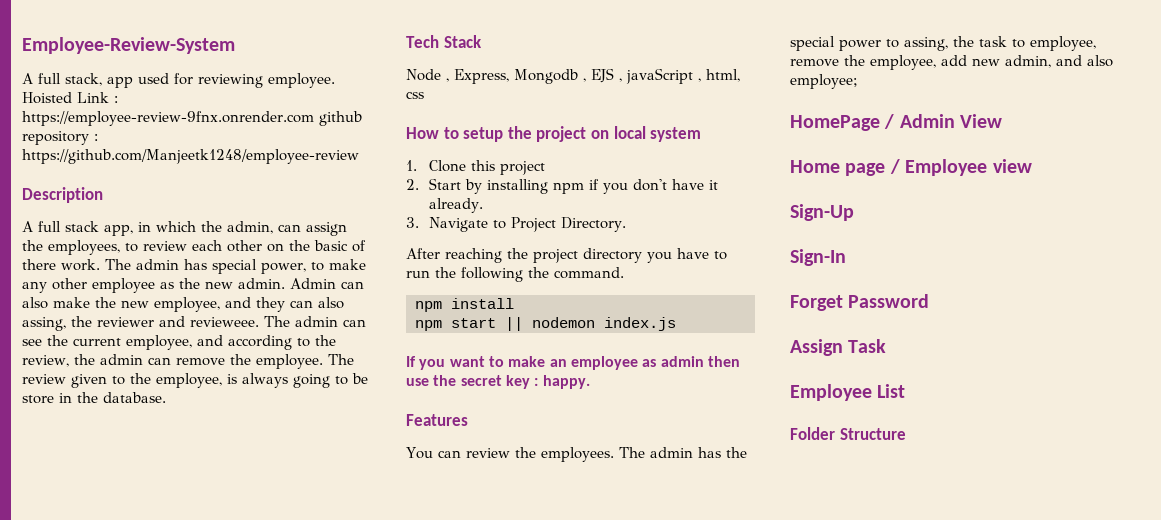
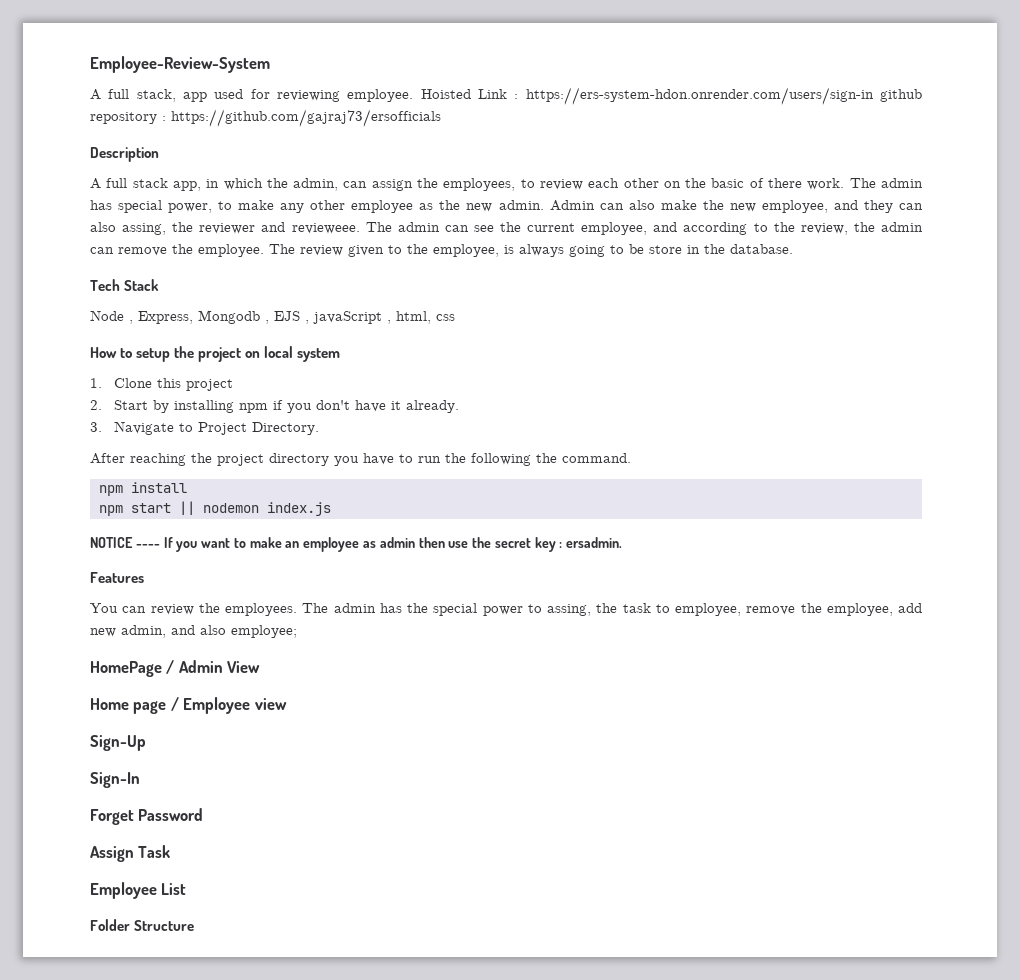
[22,111,314,126] https://employee-review-9fnx.onrender.com -> [525,87,874,105] https://ers-system-hdon.onrender.com/users/sign-in
[22,149,359,164] https://github.com/Manjeetk1248/employee-review -> [171,109,441,127] https://github.com/gajraj73/ersofficials
(676, 324) none -> [90,537,160,548] NOTICE ----
[542,375,590,389] happy. -> [566,537,623,548] ersadmin.

